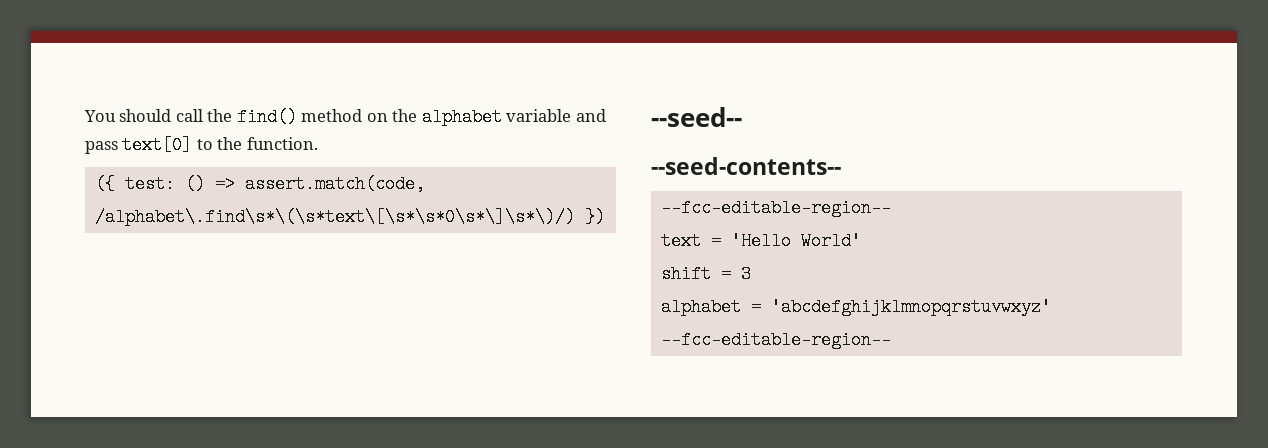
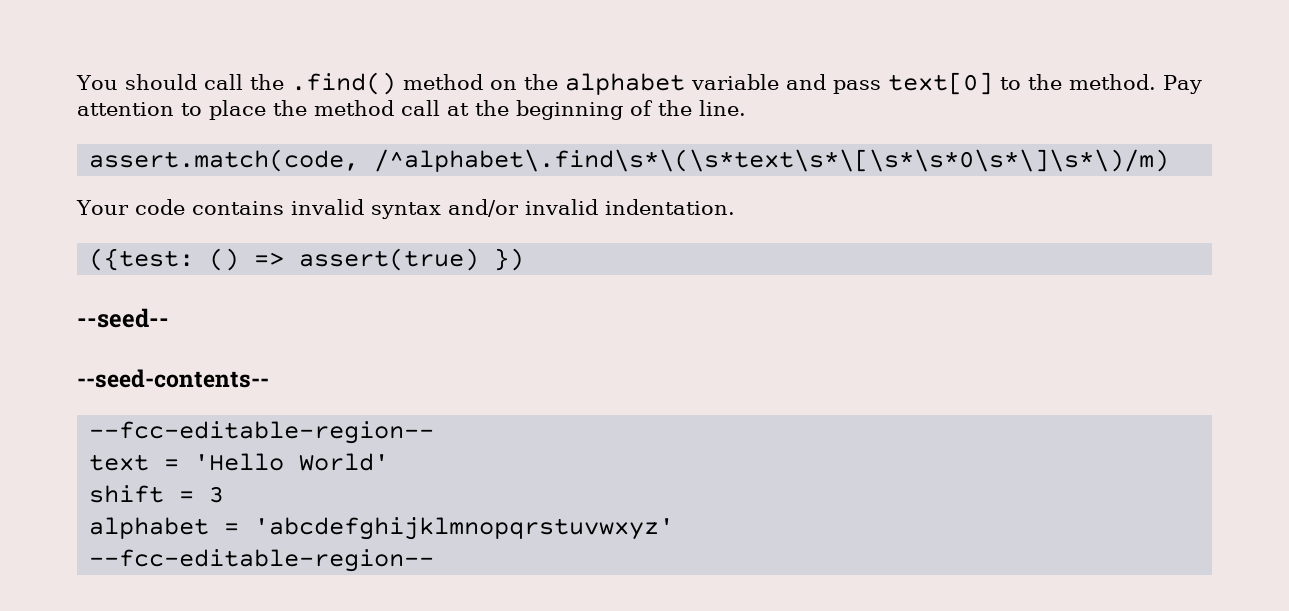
[236,108,297,126] find() -> [290,72,396,95] .find()
[246,137,318,150] [94,175,425,193] [94,208,575,226] function. // ({ test: () => assert.match(code, /alphabet\.find\s*\(\s*text\[\s*\s*0\s*\]\s*\)/) -> [1068,74,1202,94] [77,100,746,120] [89,149,1170,172] [76,199,735,219] [89,248,480,271] method. Pay attention to place the method call at the beginning of the line. // assert.match(code, /^alphabet\.find\s*\(\s*text\s*\[\s*\s*0\s*\]\s*\)/m) // Your code contains invalid syntax and/or invalid indentation. // ({test: () => assert(true)

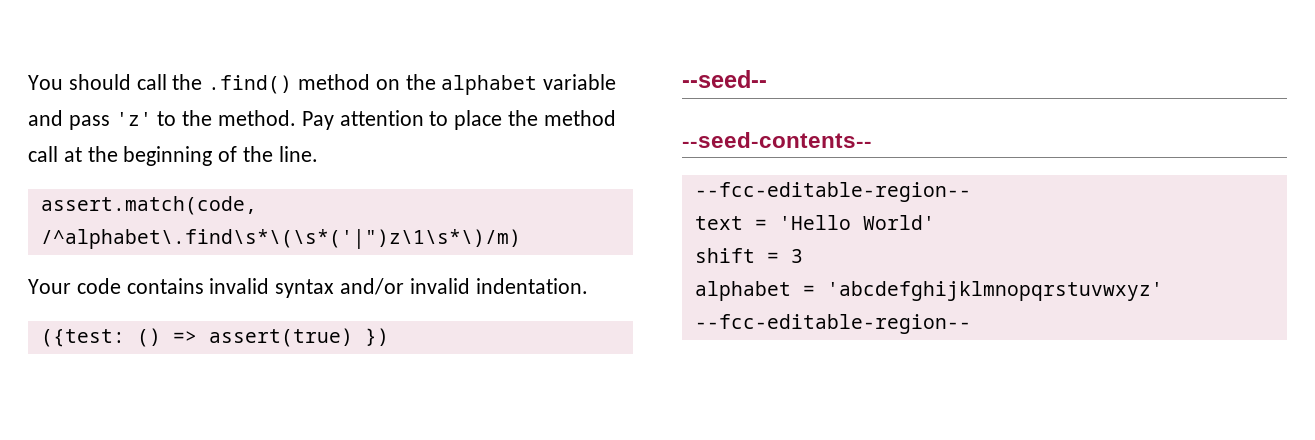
[887,72,993,95] text[0] -> [115,112,152,126] 'z'
[374,149,1170,172] /^alphabet\.find\s*\(\s*text\s*\[\s*\s*0\s*\]\s*\)/m) -> [40,229,521,249] /^alphabet\.find\s*\(\s*('|")z\1\s*\)/m)

